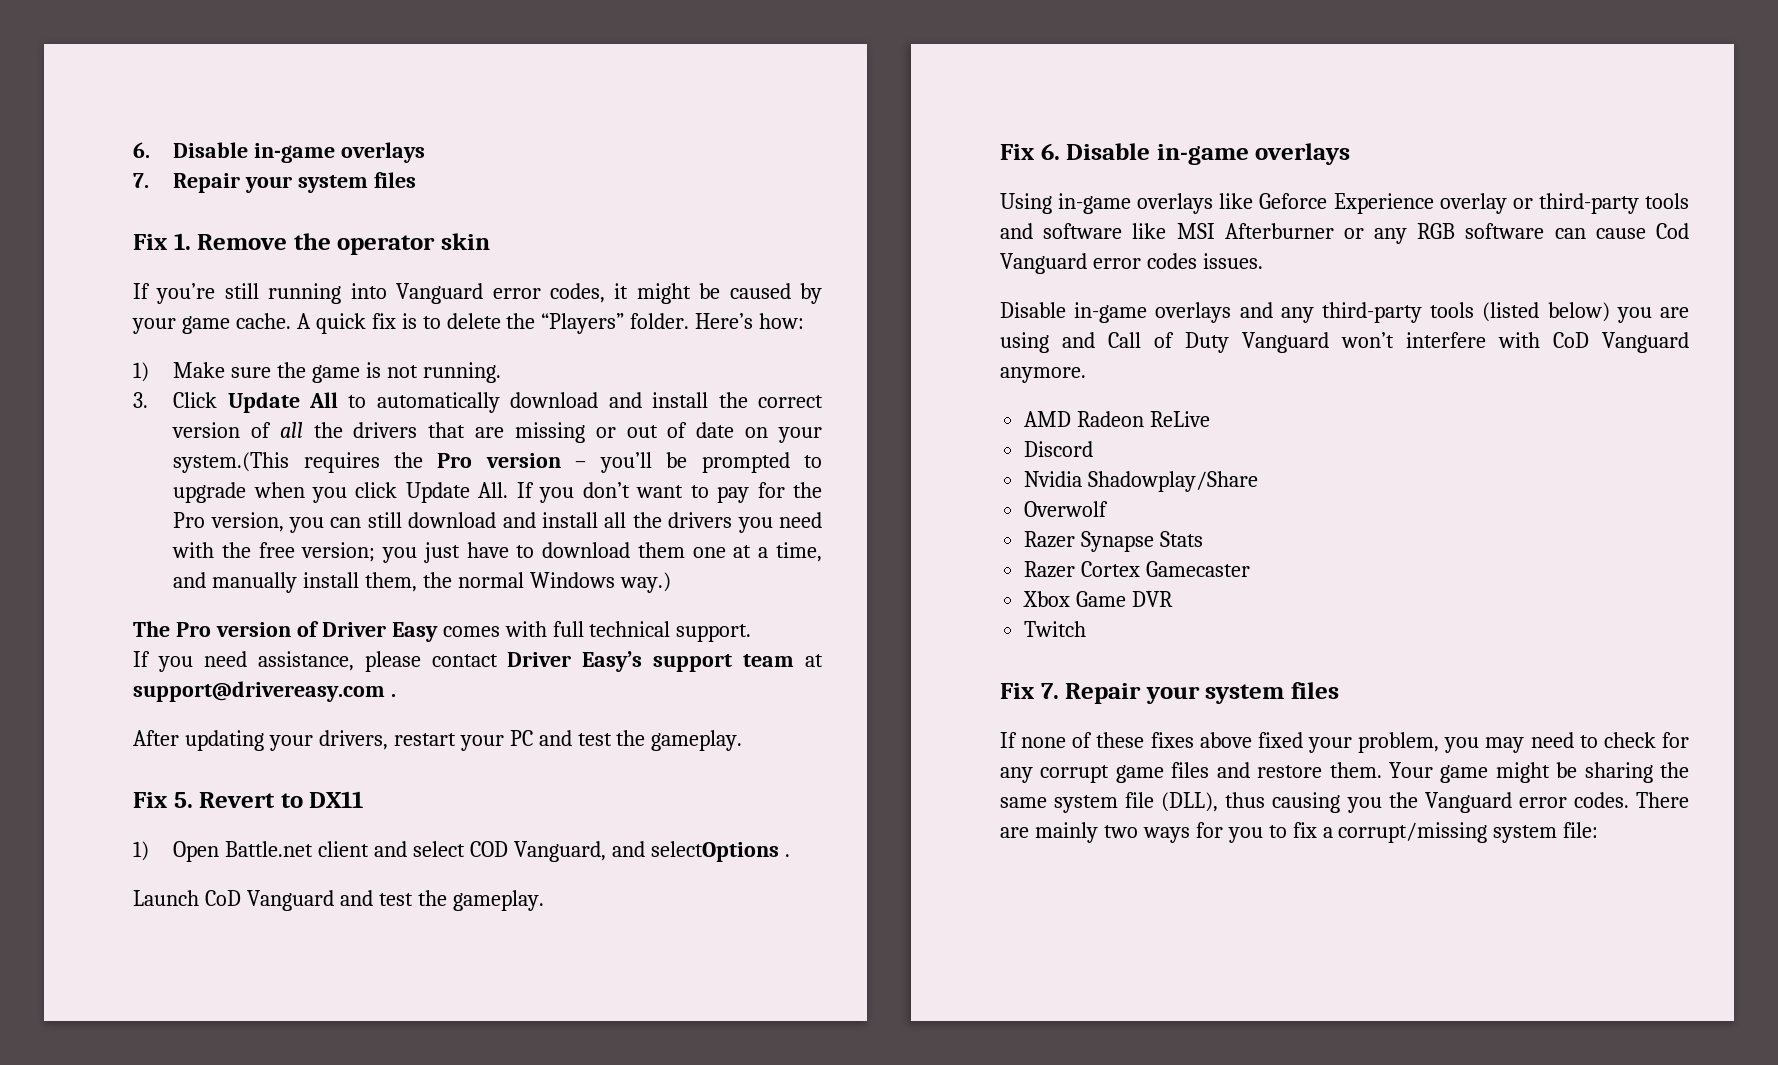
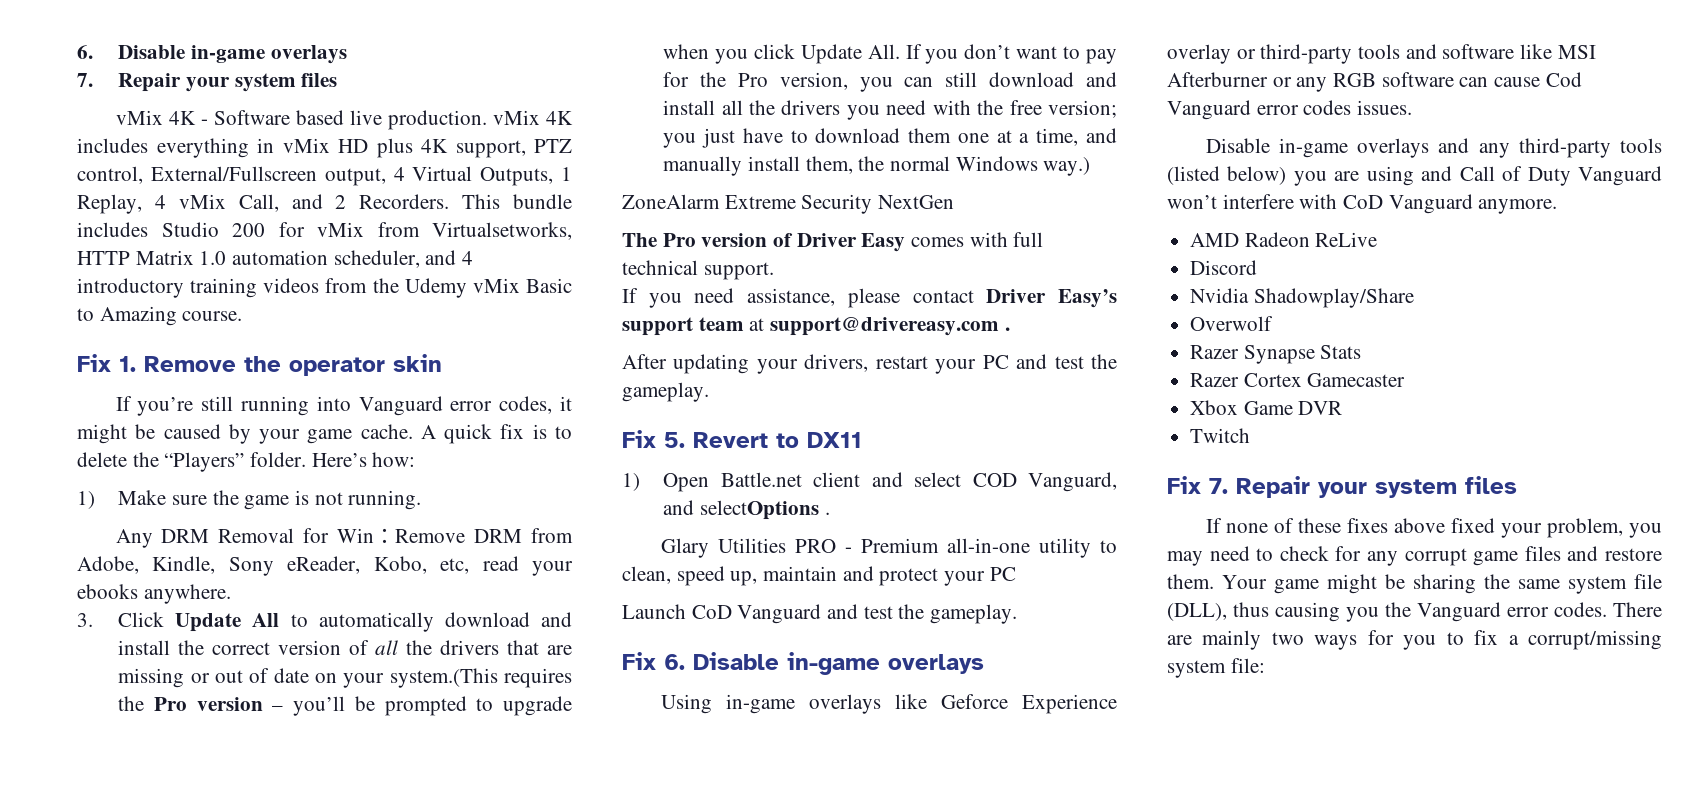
(416, 180) none -> [115,110,573,130] [77,138,572,158] [77,166,572,186] [77,194,572,214] [77,222,572,240] [77,250,474,268] [77,278,573,298] [77,306,243,326] // vMix 4K - Software based live production. vMix 4K includes everything in vMix HD plus 4K support, PTZ control, External/Fullscreen output, 4 Virtual Outputs, 1 Replay, 4 vMix Call, and 2 Recorders. This bundle includes Studio 200 for vMix from Virtualsetworks, HTTP Matrix 1.0 automation scheduler, and 4 introductory training videos from the Udemy vMix Basic to Amazing course.
(501, 372) none -> [115,528,573,548] [77,556,573,576] [77,584,231,604] // Any DRM Removal for Win：Remove DRM from Adobe, Kindle, Sony eReader, Kobo, etc, read your ebooks anywhere.
(671, 582) none -> [622,194,955,214] // ZoneAlarm Extreme Security NextGen
(790, 855) none -> [660,538,1117,558] [622,566,1016,586] // Glary Utilities PRO - Premium all-in-one utility to clean, speed up, maintain and protect your PC

